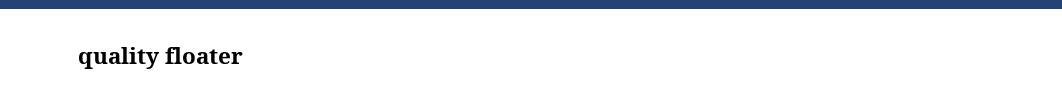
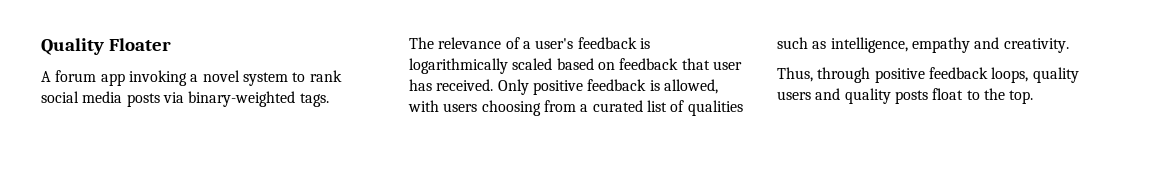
[78,47,244,69] quality floater -> [41,38,171,55] [41,70,342,86] [41,91,329,107] [409,37,650,49] [409,58,742,74] [409,79,718,95] [408,100,743,116] [777,37,1069,53] [777,67,1079,83] [777,88,1034,104] Quality Floater // A forum app invoking a novel system to rank social media posts via binary-weighted tags. // The relevance of a user's feedback is logarithmically scaled based on feedback that user has received. Only positive feedback is allowed, with users choosing from a curated list of qualities such as intelligence, empathy and creativity. // Thus, through positive feedback loops, quality users and quality posts float to the top.

